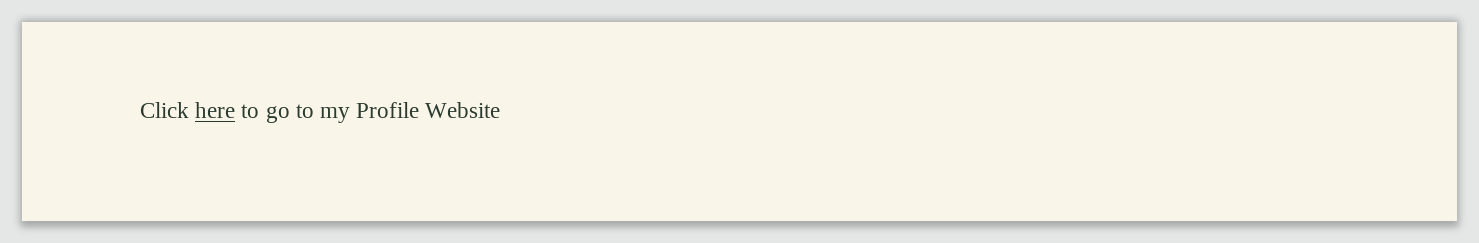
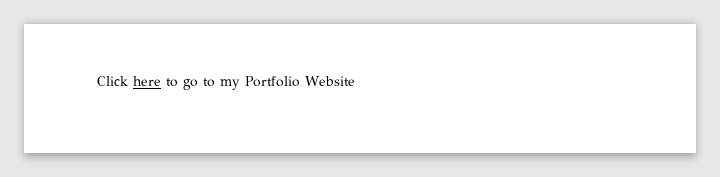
[356,102,420,118] Profile -> [245,76,300,87] Portfolio

